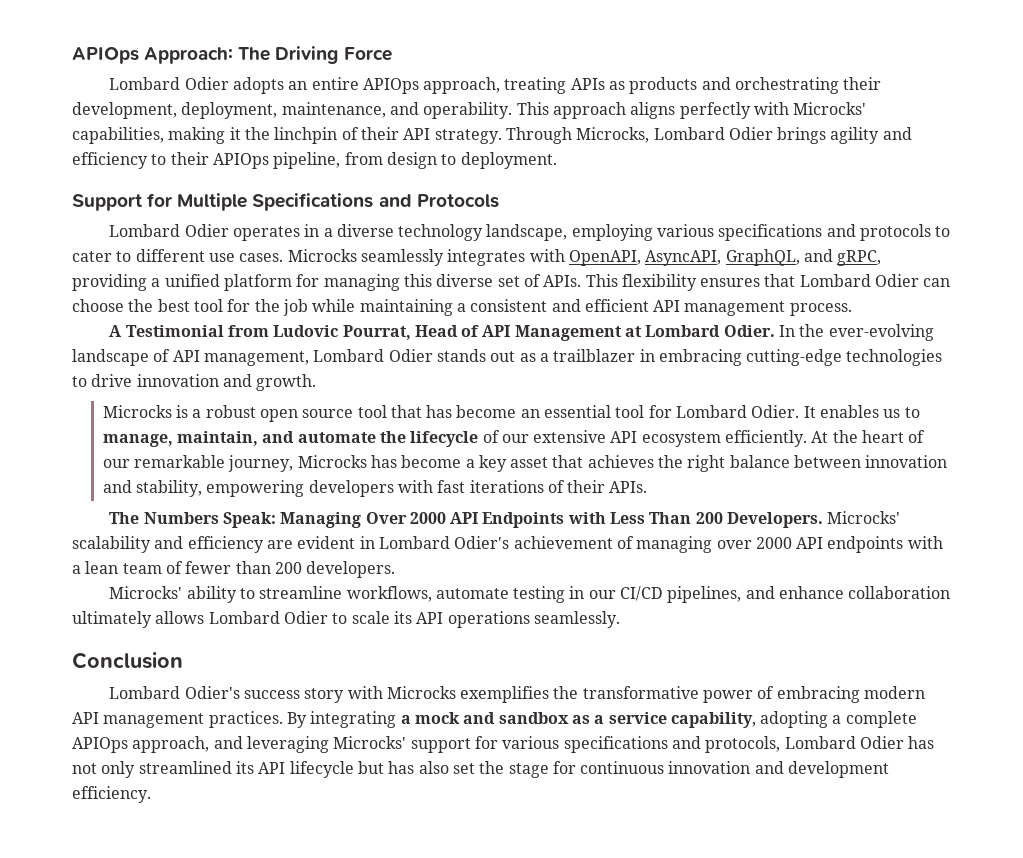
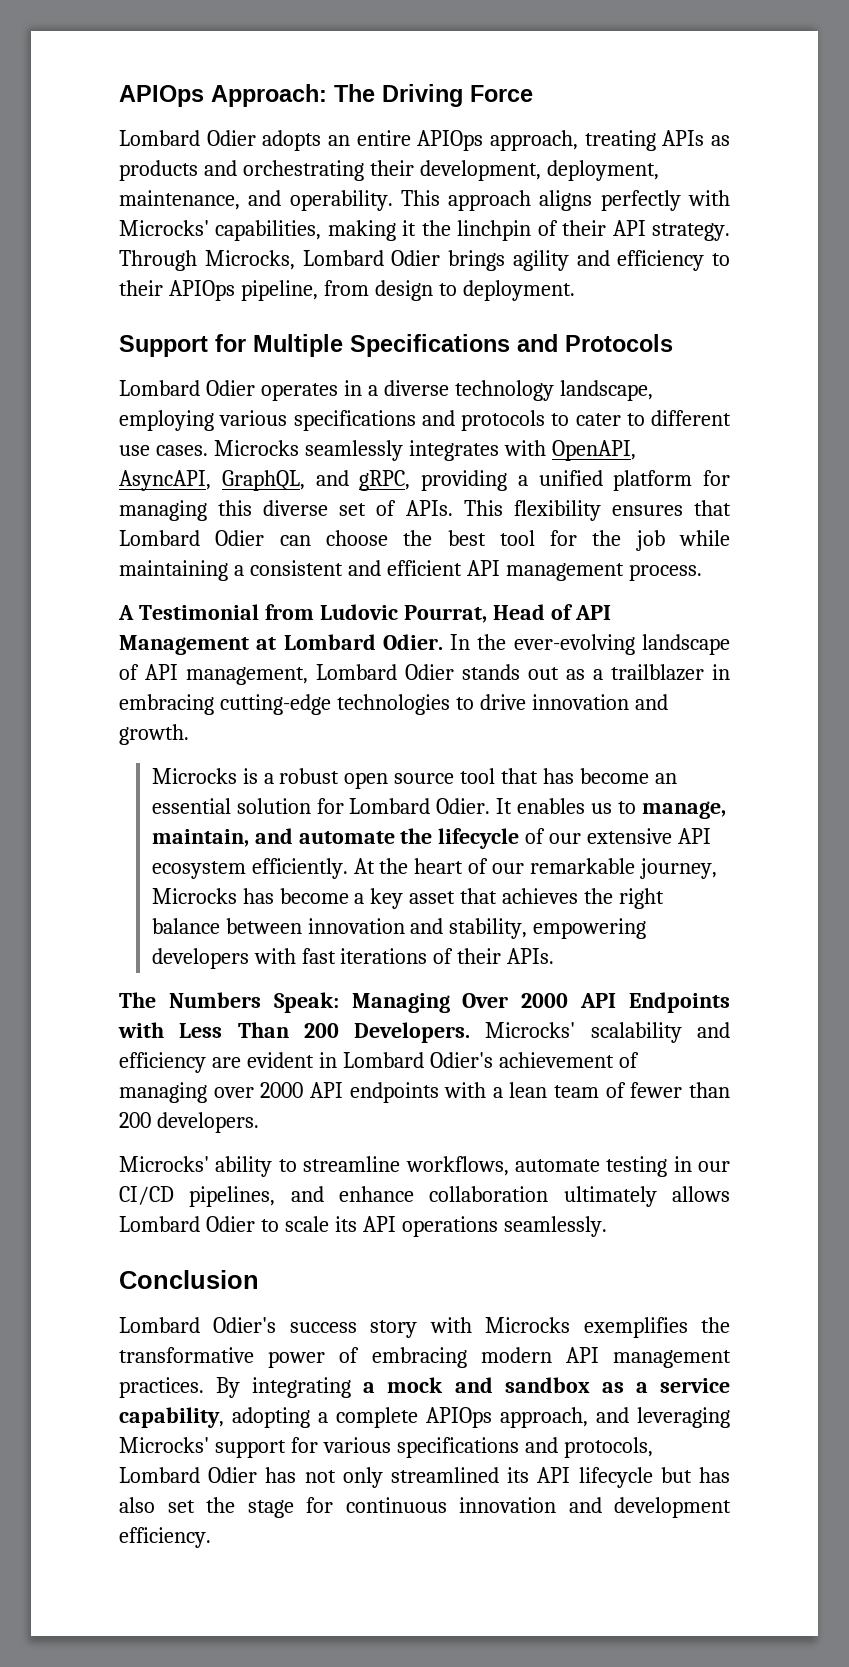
[615,405,645,418] tool -> [236,798,311,814] solution

